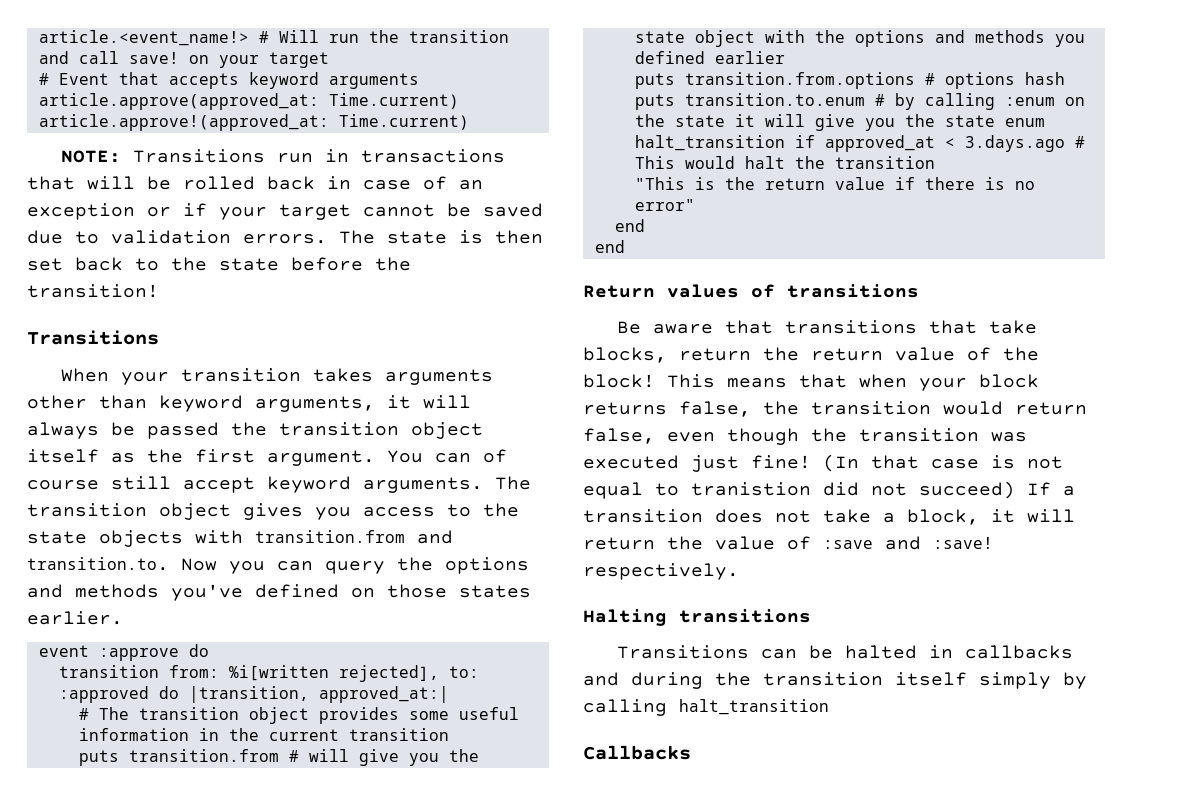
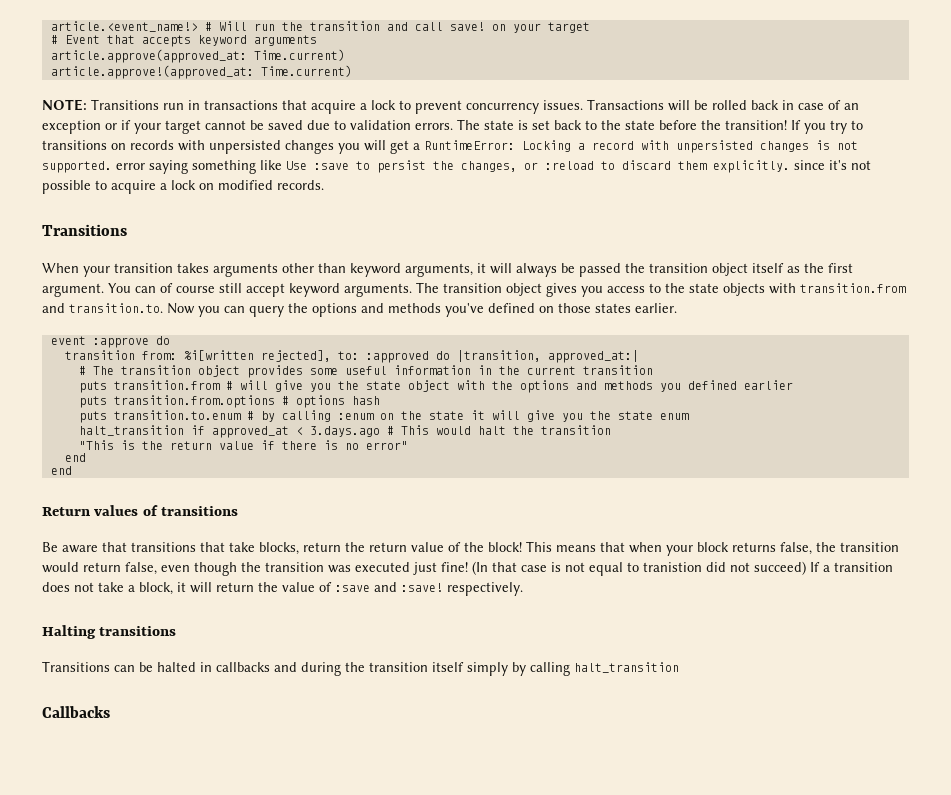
(75, 183) none -> [311,99,664,114] acquire a lock to prevent concurrency issues. Transactions
[495,230,543,244] then -> (528, 125) none
(159, 291) none -> [791,120,863,134] [42,140,858,154] [42,160,871,174] [42,180,324,194] If you try to transitions on records with unpersisted changes you will get a RuntimeError: Locking a record with unpersisted changes is not supported. error saying something like Use :save to persist the changes, or :reload to discard them explicitly. since it's not possible to acquire a lock on modified records.

